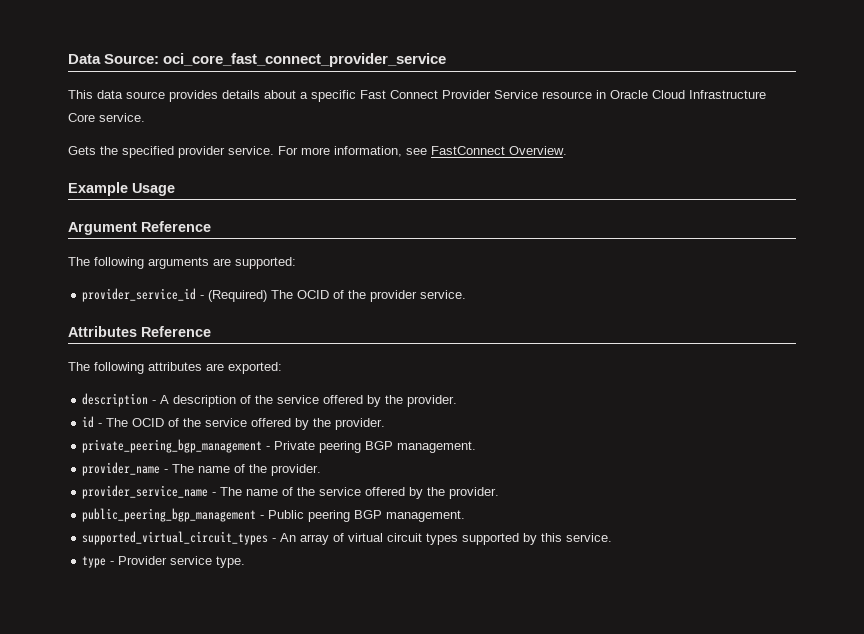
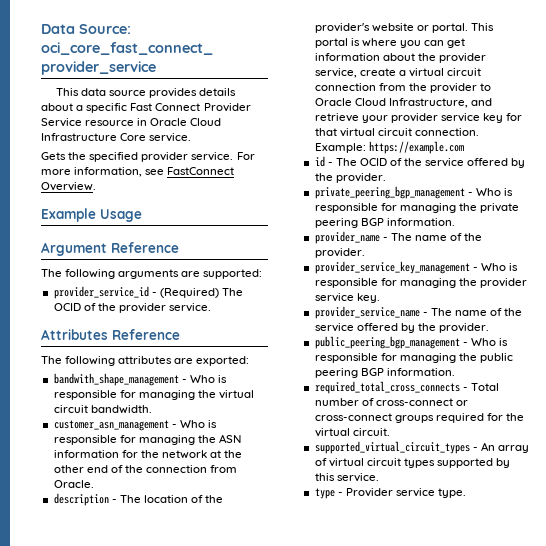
[82,393,458,407] description - A description of the service offered by the provider. -> [53,373,227,386] [53,390,255,400] [53,405,152,414] [53,420,217,431] [53,434,242,445] [53,450,243,459] [53,465,238,473] [53,480,94,488] [53,493,224,506] [314,23,495,33] [314,38,466,48] [314,53,486,63] [314,68,482,78] [314,83,492,93] [314,98,492,108] [314,113,523,123] [314,128,479,137] [314,141,464,154] bandwith_shape_management - Who is responsible for managing the virtual circuit bandwidth. // customer_asn_management - Who is responsible for managing the ASN information for the network at the other end of the connection from Oracle. // description - The location of the provider's website or portal. This portal is where you can get information about the provider service, create a virtual circuit connection from the provider to Oracle Cloud Infrastructure, and retrieve your provider service key for that virtual circuit connection. Example: https://example.com
[274,441,477,453] Private peering BGP management. -> [475,188,513,196] [314,203,520,213] [314,218,455,228] Who is responsible for managing the private peering BGP information.
(322, 470) none -> [314,261,518,274] [314,278,528,288] [314,293,380,303] // provider_service_key_management - Who is responsible for managing the provider service key.
[268,510,466,522] Public peering BGP management. -> [470,338,508,346] [314,353,514,363] [314,368,455,378] [314,381,499,394] [314,398,468,406] [314,413,525,423] [314,428,390,437] Who is responsible for managing the public peering BGP information. // required_total_cross_connects - Total number of cross-connect or cross-connect groups required for the virtual circuit.

